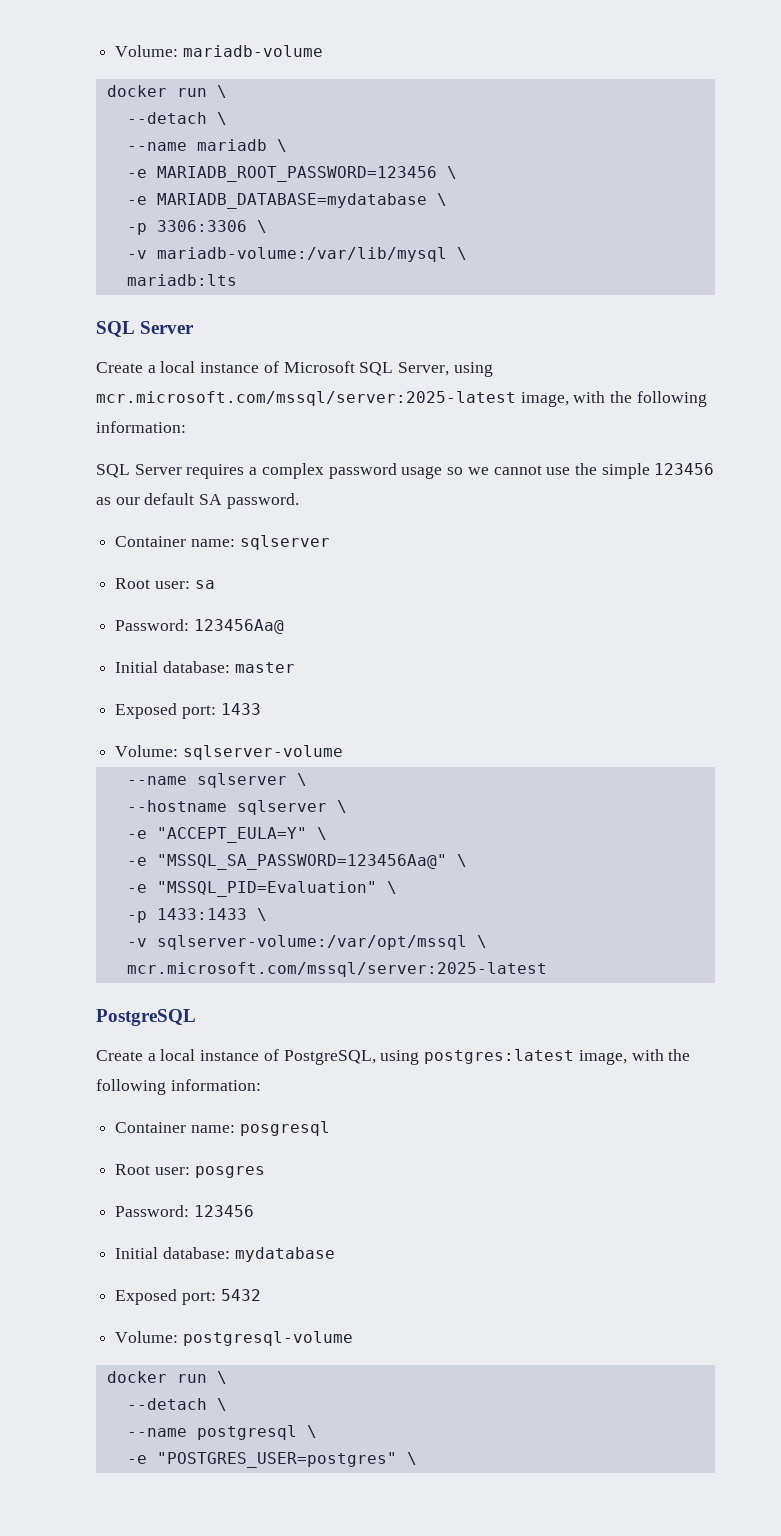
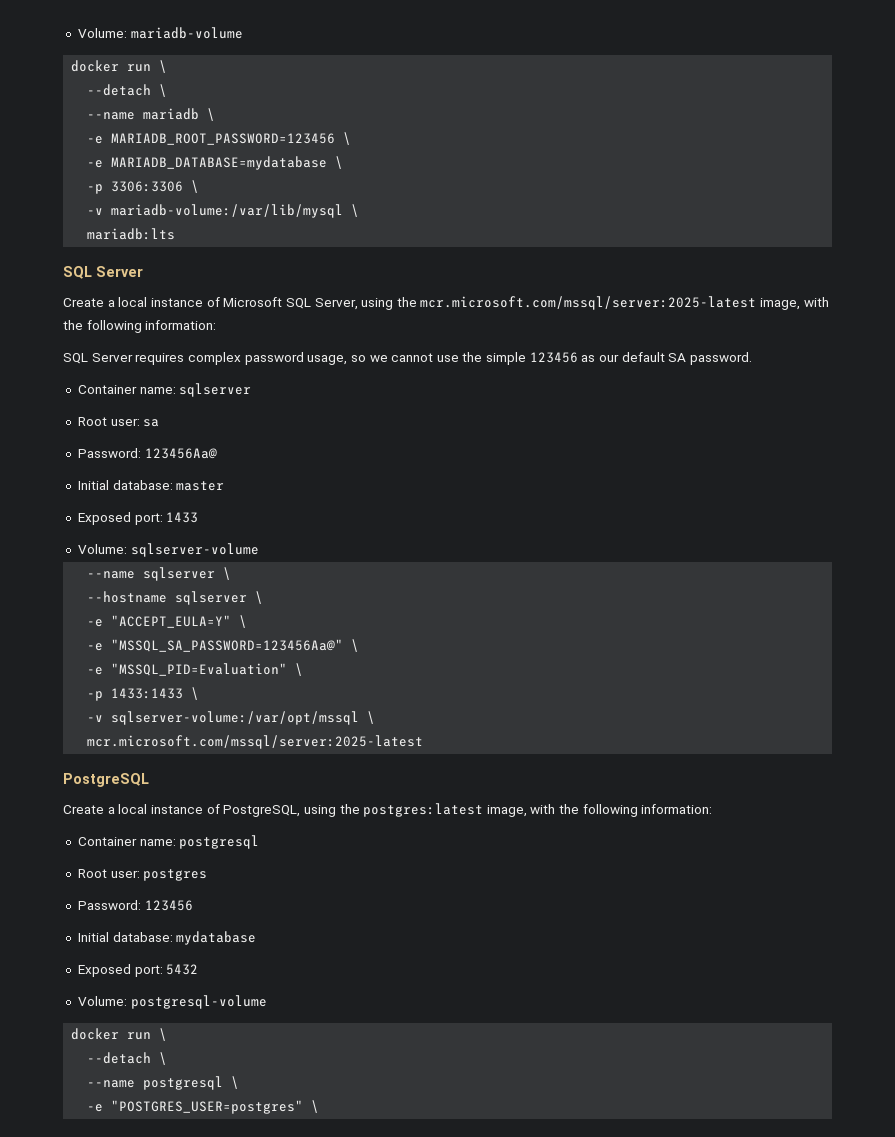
(493, 369) none -> [396,297,417,307] the
[249,467,258,475] a -> (185, 359) none
[401,466,443,479] usage -> [307,355,348,365] usage,
(420, 1057) none -> [339,804,360,814] the
[239,1121,330,1136] [115,1164,265,1178] posgresql // Root user: posgres -> [179,835,260,849] [77,869,208,881] postgresql // Root user: postgres

